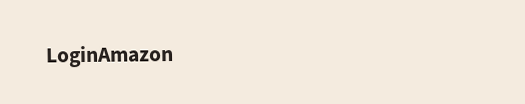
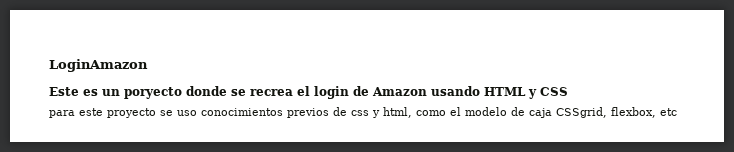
(174, 56) none -> [49,86,568,99] [49,107,677,118] // Este es un poryecto donde se recrea el login de Amazon usando HTML y CSS // para este proyecto se uso conocimientos previos de css y html, como el modelo de caja CSSgrid, flexbox, etc

